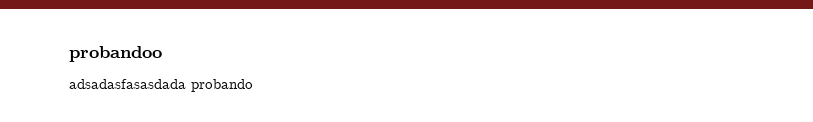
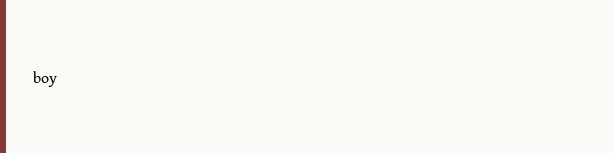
[69,46,162,62] [69,79,253,92] probandoo // adsadasfasasdada probando -> [33,71,57,87] boy

